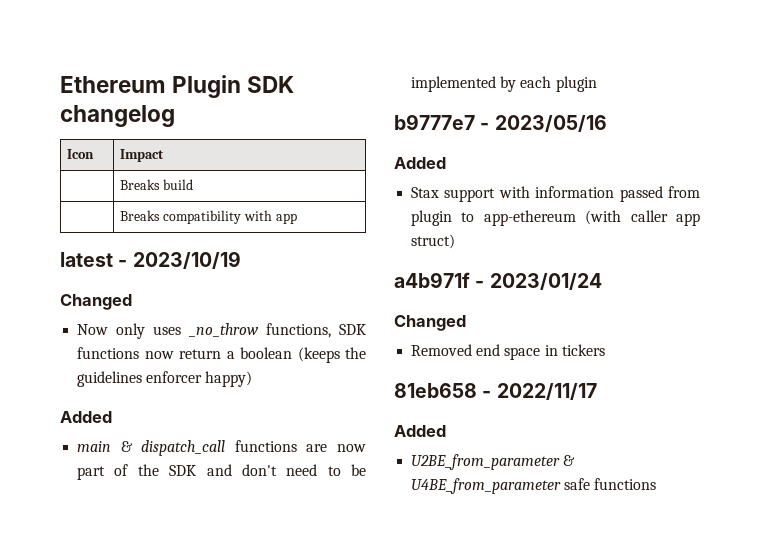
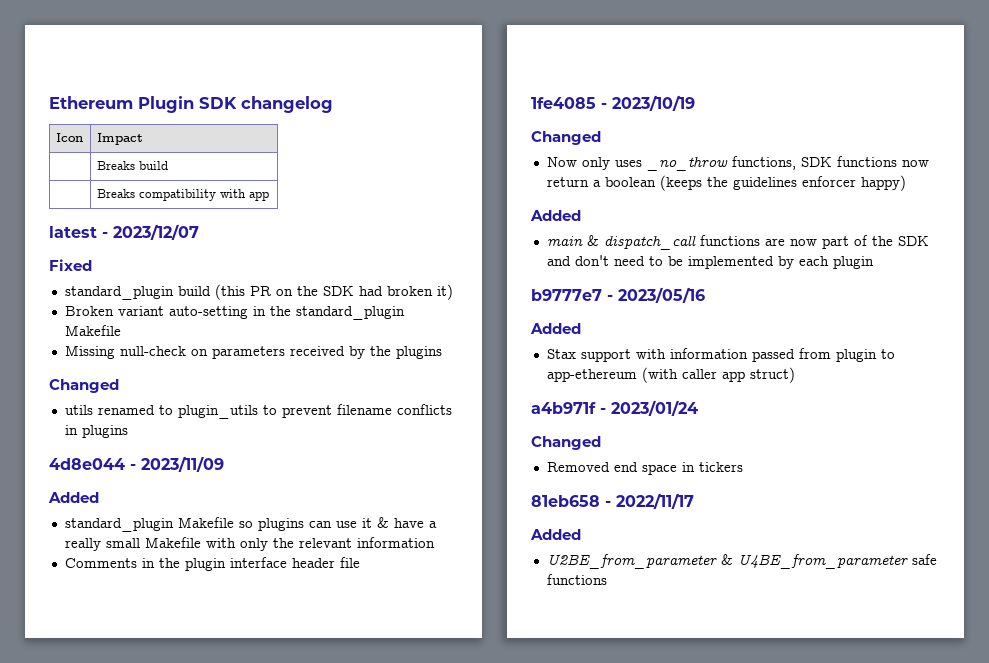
(128, 263) none -> [113,224,199,240] [49,259,92,271] [64,284,453,300] [64,306,405,320] [64,325,121,336] [64,345,442,359] [49,379,119,393] [64,404,452,419] [64,425,128,438] [49,456,224,472] [48,492,99,503] [64,517,437,532] [64,537,435,551] [64,557,360,571] [531,97,607,109] 2023/12/07 // Fixed // standard_plugin build (this PR on the SDK had broken it) // Broken variant auto-setting in the standard_plugin Makefile // Missing null-check on parameters received by the plugins // Changed // utils renamed to plugin_utils to prevent filename conflicts in plugins // 4d8e044 - 2023/11/09 // Added // standard_plugin Makefile so plugins can use it & have a really small Makefile with only the relevant information // Comments in the plugin interface header file // 1fe4085 -

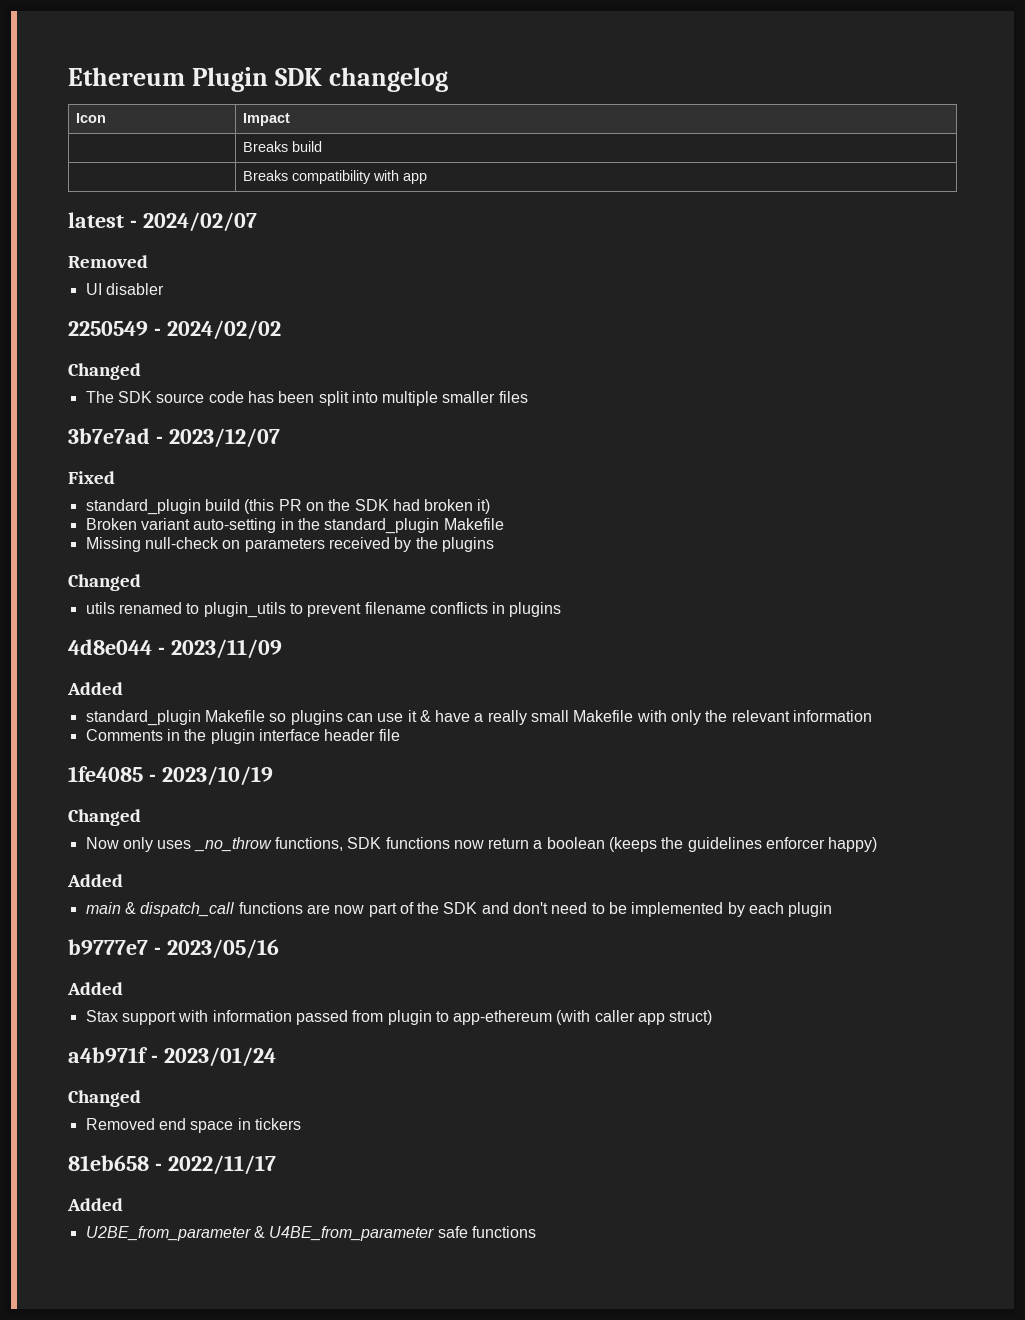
(108, 235) none -> [142,212,257,232] [68,255,148,268] [85,283,164,295] [68,320,281,340] [68,363,141,380] [85,391,528,406] [68,428,163,444] 2024/02/07 // Removed // UI disabler // 2250549 - 2024/02/02 // Changed // The SDK source code has been split into multiple smaller files // 3b7e7ad -

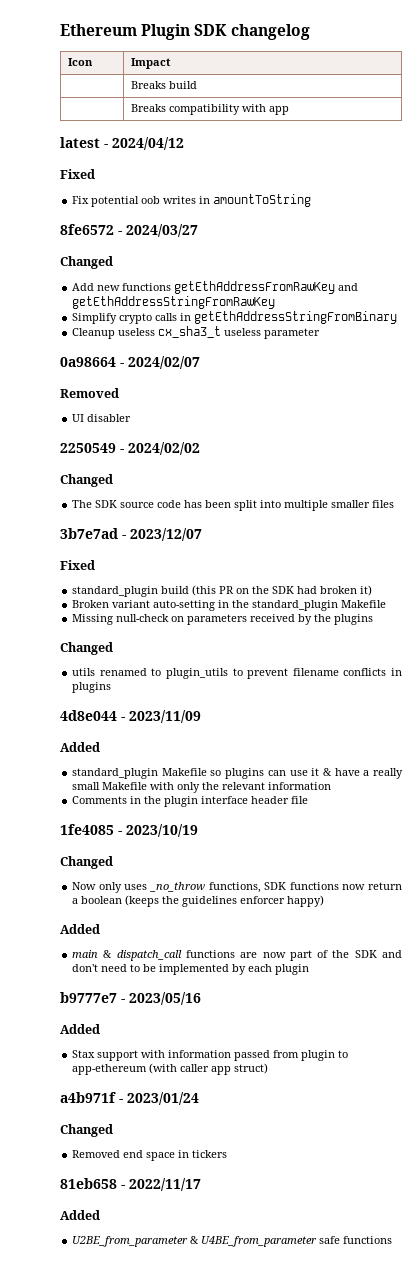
(137, 224) none -> [112,137,184,150] [60,169,95,179] [72,194,312,207] [60,224,198,237] [60,256,113,269] [72,281,359,294] [72,296,276,309] [72,311,398,324] [72,326,321,339] [60,357,124,367] 2024/04/12 // Fixed // Fix potential oob writes in amountToString // 8fe6572 - 2024/03/27 // Changed // Add new functions getEthAddressFromRawKey and getEthAddressStringFromRawKey // Simplify crypto calls in getEthAddressStringFromBinary // Cleanup useless cx_sha3_t useless parameter // 0a98664 -

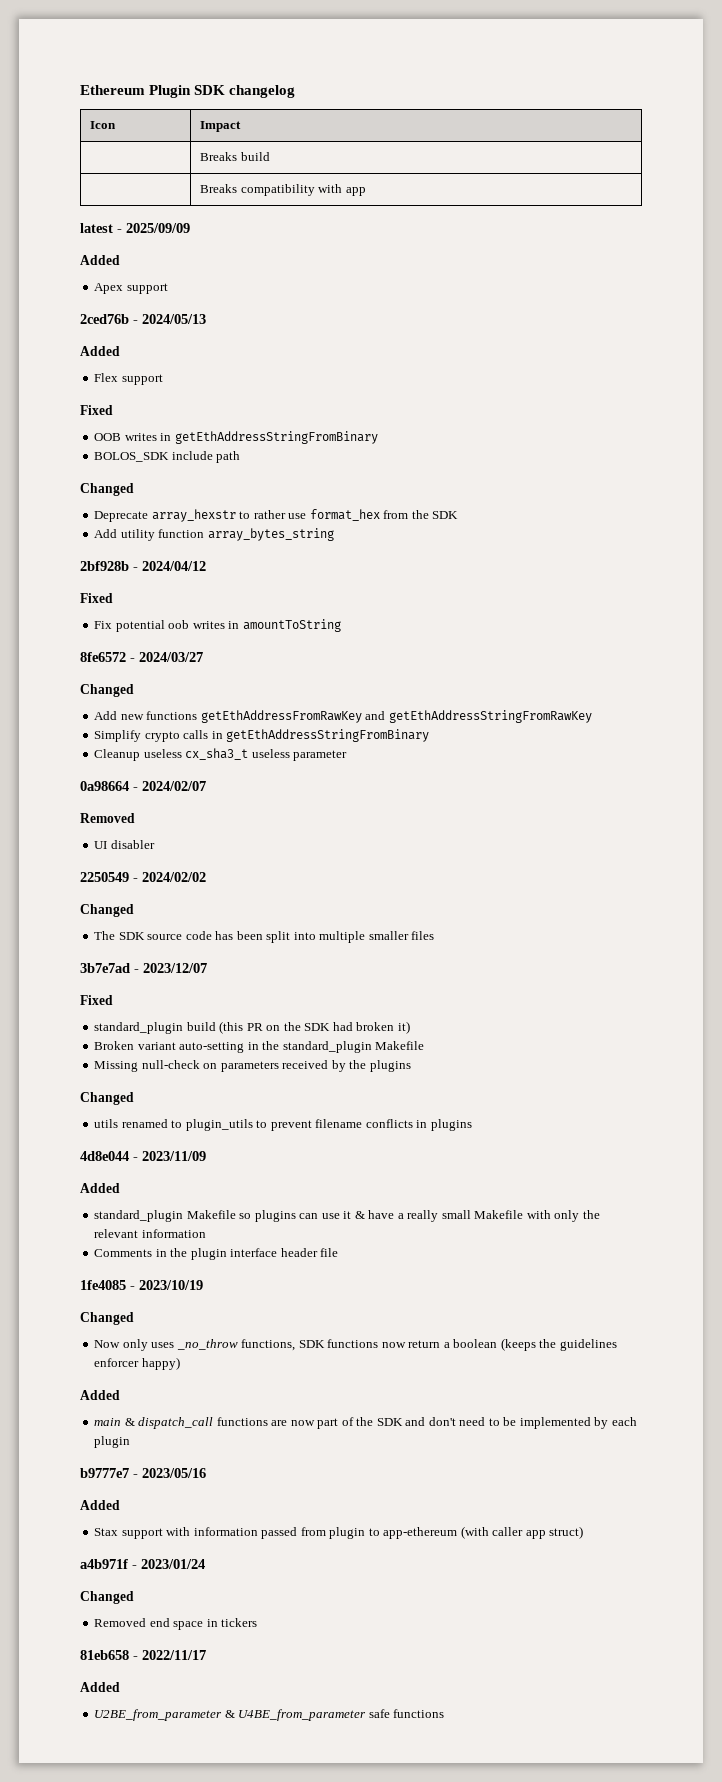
(108, 146) none -> [126,223,190,233] [80,255,120,265] [94,283,168,294] [80,314,206,324] [80,346,120,356] [94,373,163,385] [80,405,113,415] [94,431,378,444] [94,451,241,463] [80,483,134,496] [94,509,459,522] [94,528,334,541] [80,561,138,571] 2025/09/09 // Added // Apex support // 2ced76b - 2024/05/13 // Added // Flex support // Fixed // OOB writes in getEthAddressStringFromBinary // BOLOS_SDK include path // Changed // Deprecate array_hexstr to rather use format_hex from the SDK // Add utility function array_bytes_string // 2bf928b -

